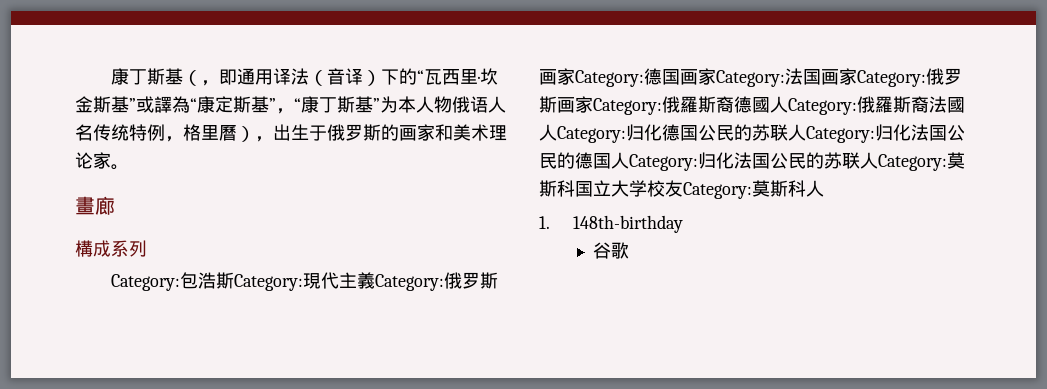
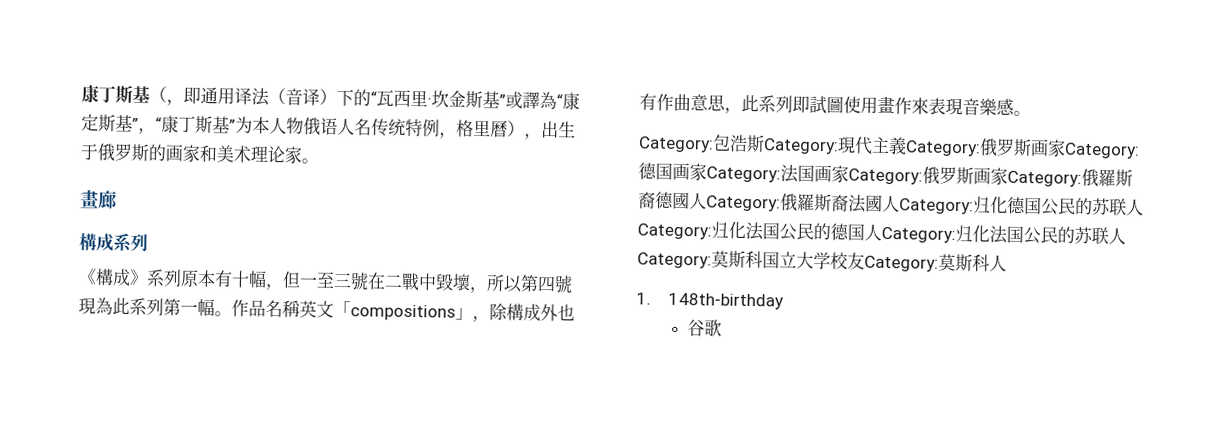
(147, 248) none -> [78,268,573,294] [78,297,575,323] [639,93,1031,117] // 《構成》系列原本有十幅，但一至三號在二戰中毀壞，所以第四號現為此系列第一幅。作品名稱英文「compositions」，除構成外也有作曲意思，此系列即試圖使用畫作來表現音樂感。

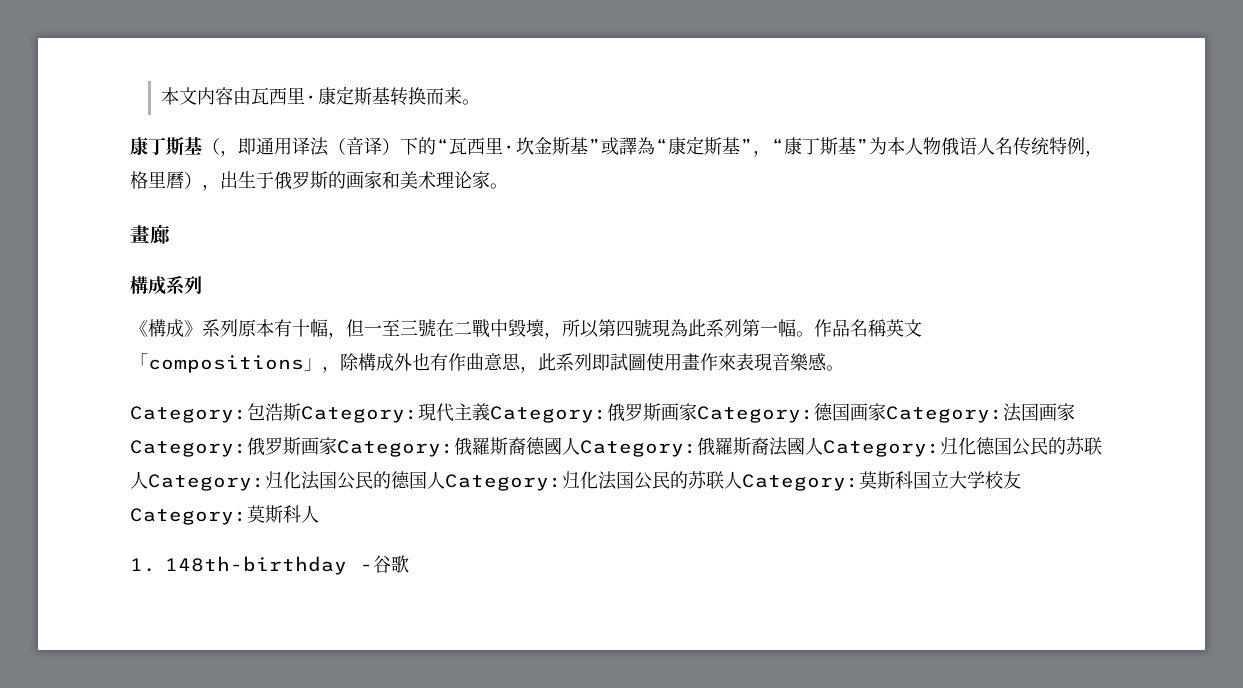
(81, 93) none -> [160,86,480,106] 本文内容由瓦西里·康定斯基转换而来。 //
(785, 301) // -> [360,564,373,571] -

